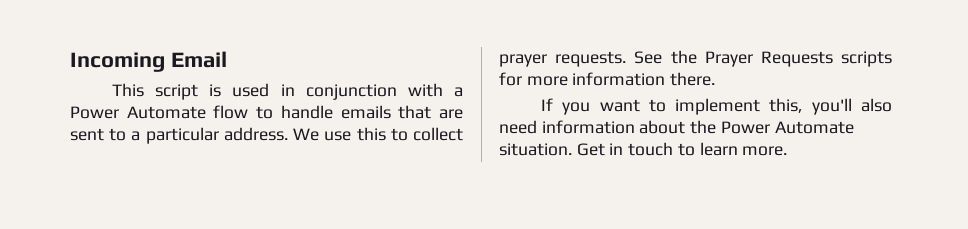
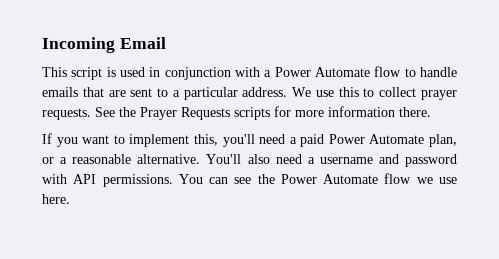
[861,98,892,112] [499,120,854,134] [499,142,788,156] also need information about the Power Automate situation. Get in touch to learn more. -> [259,134,457,147] [42,154,458,167] [42,173,457,187] [42,194,70,204] need a paid Power Automate plan, or a reasonable alternative. You'll also need a username and password with API permissions. You can see the Power Automate flow we use here.

